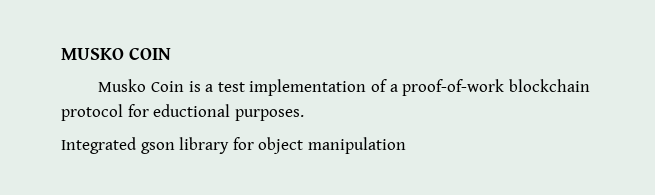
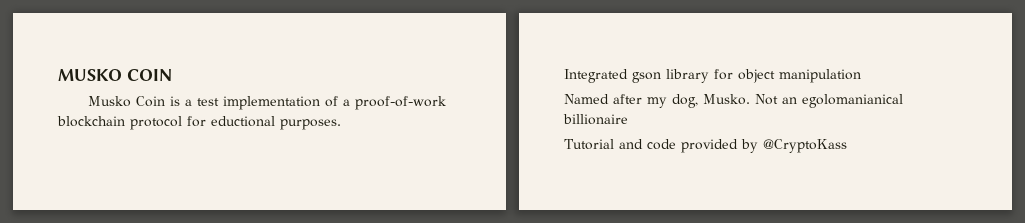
(406, 145) none -> [564,94,903,108] [563,114,628,125] [564,139,847,153] // Named after my dog, Musko. Not an egolomanianical billionaire // Tutorial and code provided by @CryptoKass

